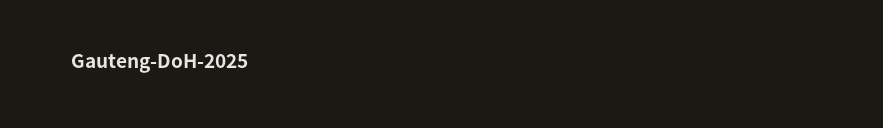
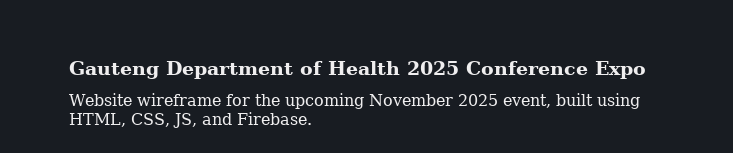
[71,54,248,73] Gauteng-DoH-2025 -> [69,61,646,79] [69,93,640,109] [69,112,312,128] Gauteng Department of Health 2025 Conference Expo // Website wireframe for the upcoming November 2025 event, built using HTML, CSS, JS, and Firebase.

